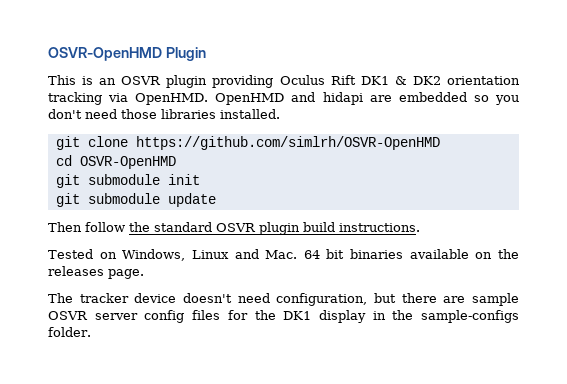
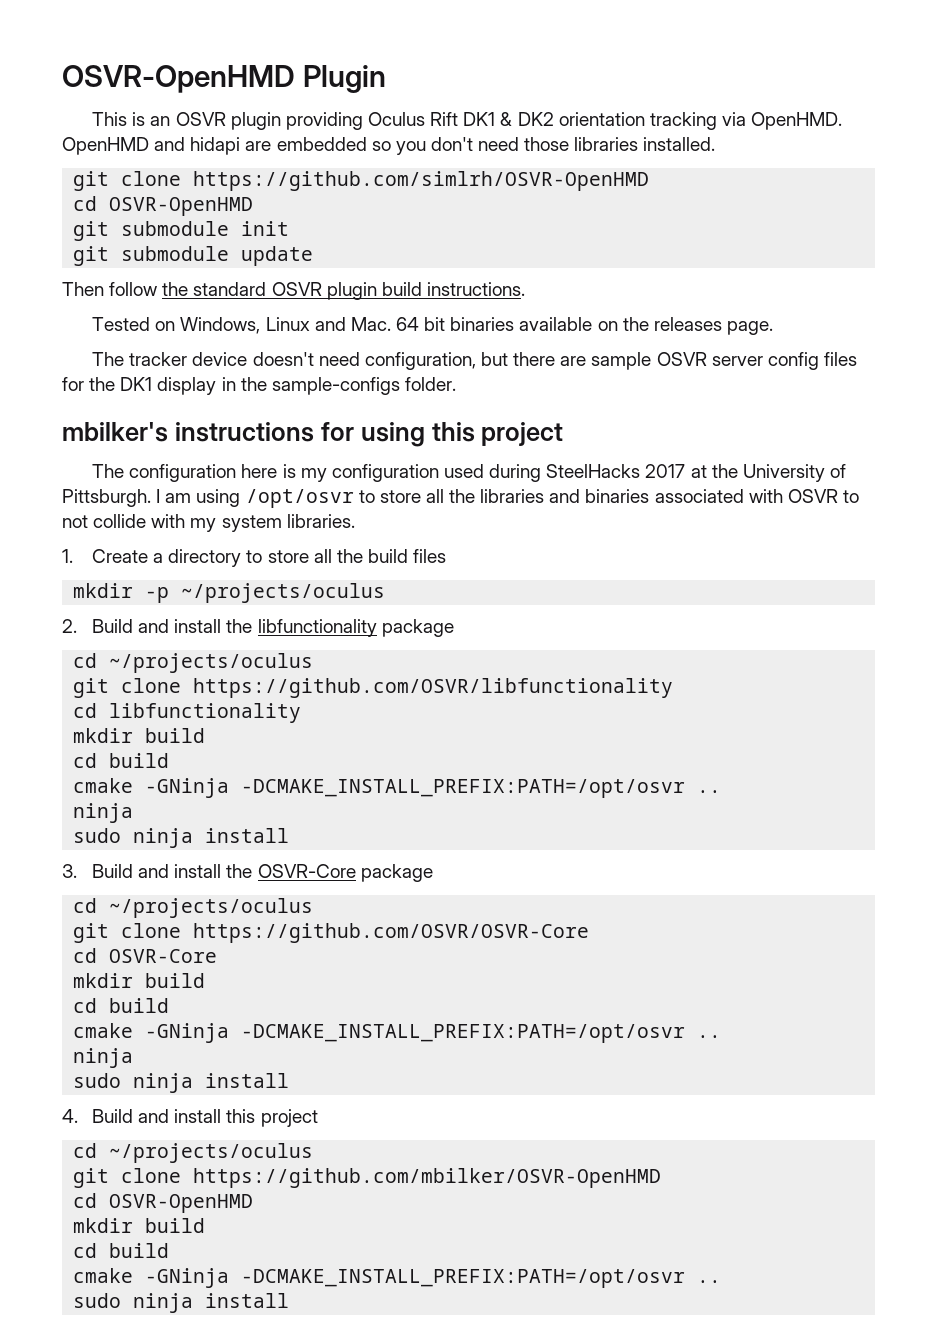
(91, 332) none -> [62,422,564,447] [92,464,846,482] [62,489,859,508] [62,514,355,532] [62,549,447,567] [73,583,386,603] [62,619,454,637] [73,653,314,673] [73,678,674,698] [73,703,302,723] [73,728,206,743] [73,753,170,768] [73,778,722,798] [73,803,134,823] [73,828,290,848] [62,864,433,882] [73,898,314,918] [73,923,590,943] [73,948,218,963] [73,973,206,988] [73,998,170,1013] [73,1023,722,1043] [73,1048,134,1068] [73,1073,290,1093] [62,1109,318,1127] [73,1143,314,1163] [73,1168,662,1188] [73,1193,254,1213] [73,1218,206,1233] [73,1243,170,1258] [73,1268,722,1288] [73,1293,290,1313] // mbilker's instructions for using this project // The configuration here is my configuration used during SteelHacks 2017 at the University of Pittsburgh. I am using /opt/osvr to store all the libraries and binaries associated with OSVR to not collide with my system libraries. // 1. Create a directory to store all the build files // mkdir -p ~/projects/oculus // 2. Build and install the libfunctionality package // cd ~/projects/oculus // git clone https://github.com/OSVR/libfunctionality // cd libfunctionality // mkdir build // cd build // cmake -GNinja -DCMAKE_INSTALL_PREFIX:PATH=/opt/osvr .. // ninja // sudo ninja install // 3. Build and install the OSVR-Core package // cd ~/projects/oculus // git clone https://github.com/OSVR/OSVR-Core // cd OSVR-Core // mkdir build // cd build // cmake -GNinja -DCMAKE_INSTALL_PREFIX:PATH=/opt/osvr .. // ninja // sudo ninja install // 4. Build and install this project // cd ~/projects/oculus // git clone https://github.com/mbilker/OSVR-OpenHMD // cd OSVR-OpenHMD // mkdir build // cd build // cmake -GNinja -DCMAKE_INSTALL_PREFIX:PATH=/opt/osvr .. // sudo ninja install

